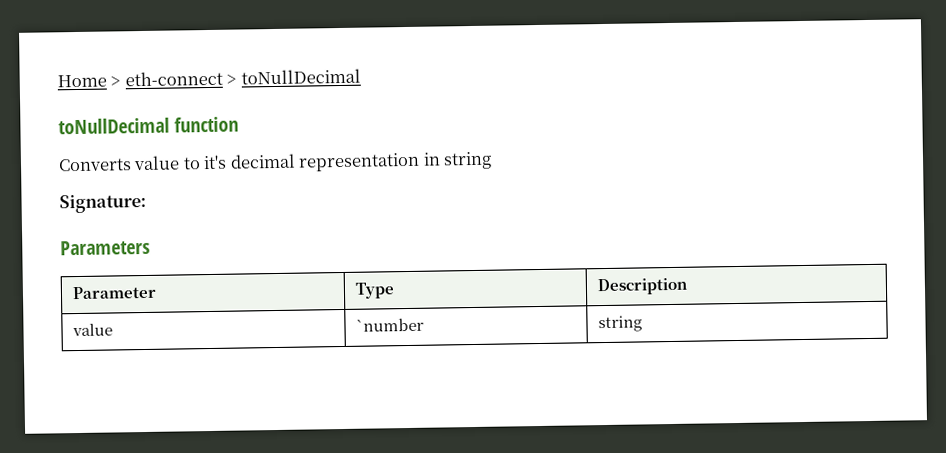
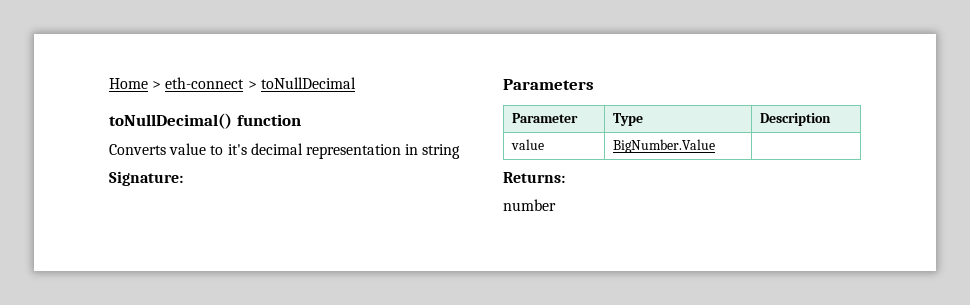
[58,117,170,135] toNullDecimal -> [109,113,232,129] toNullDecimal()
[355,317,424,332] [597,315,643,333] `number | string -> [612,139,715,153] [503,172,565,183] [503,199,556,211] BigNumber.Value | // Returns: // number

